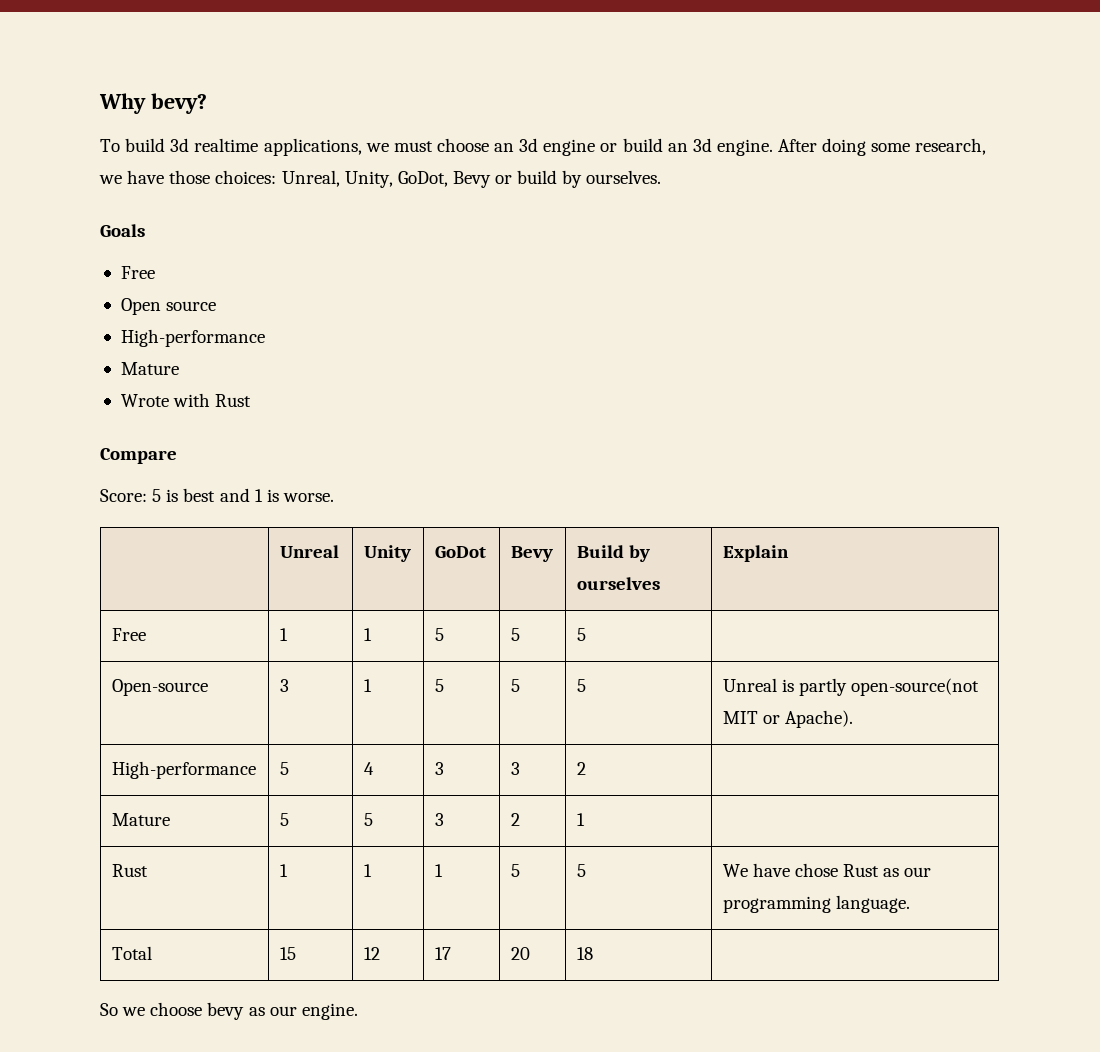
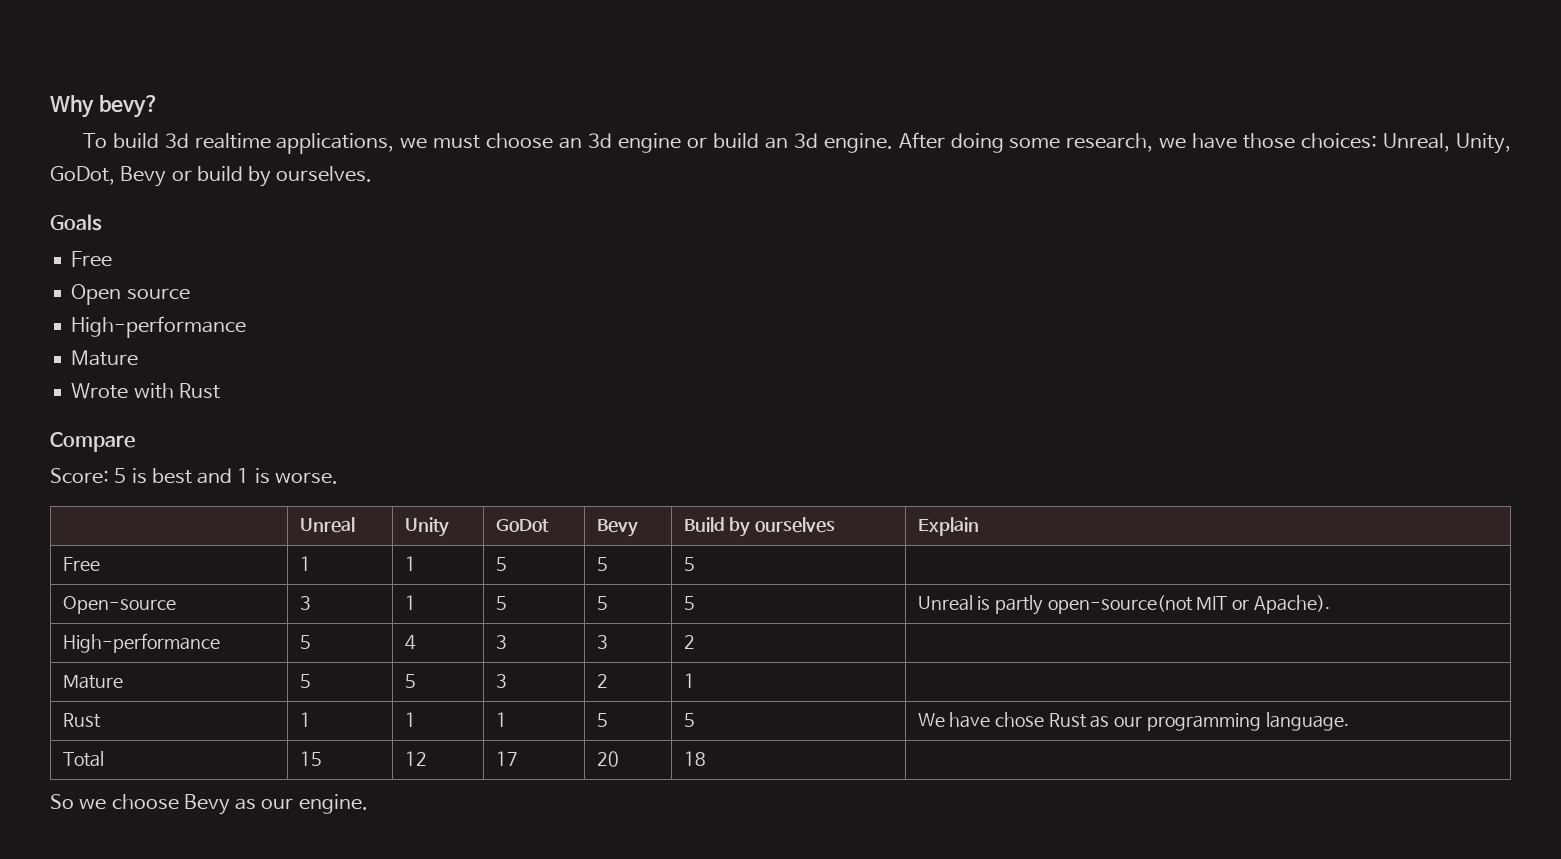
[207,1002,245,1020] bevy -> [183,794,230,815] Bevy

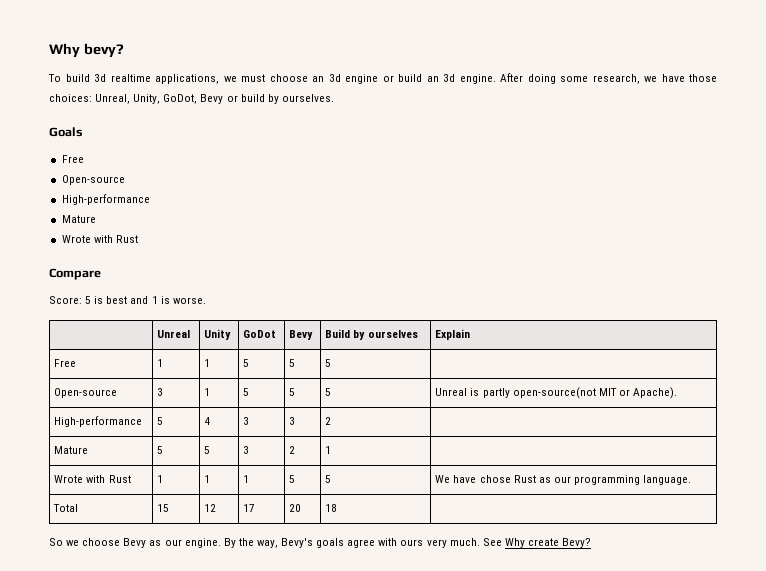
[71,284,190,305] Open source -> [61,175,125,185] Open-source
(695, 680) none -> [54,475,106,483] Wrote with
(368, 804) none -> [223,538,592,548] By the way, Bevy's goals agree with ours very much. See Why create Bevy?

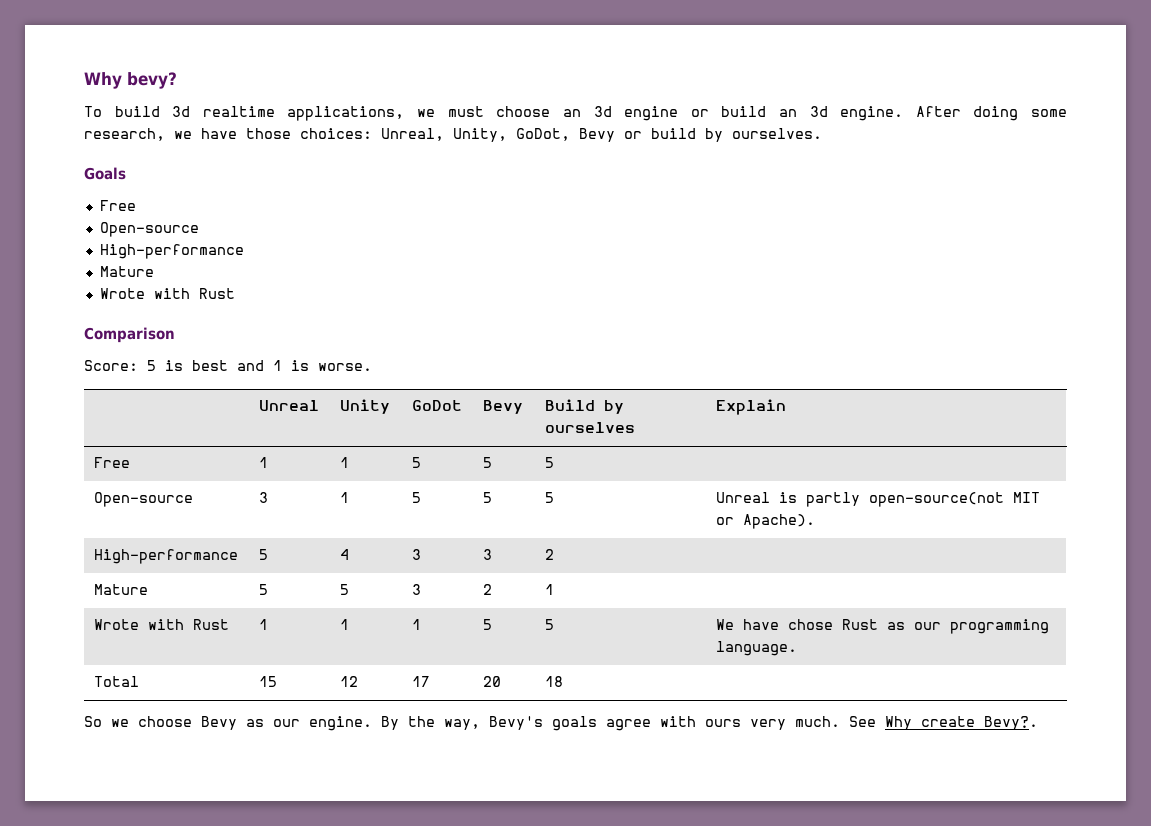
[49,268,101,280] Compare -> [84,327,175,343] Comparison
[562,538,592,548] Bevy? -> [984,716,1038,730] Bevy?.

